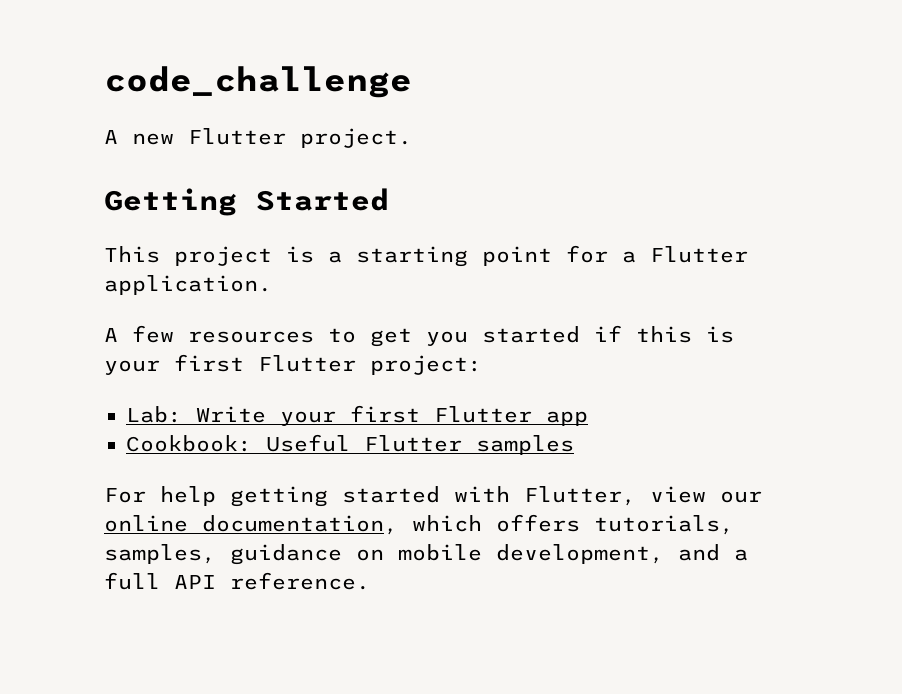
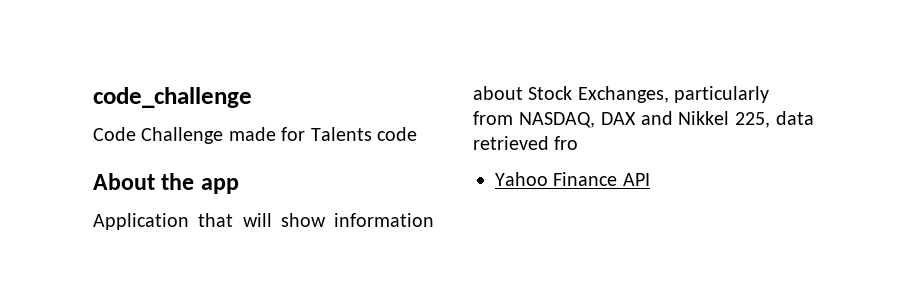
[104,128,412,148] [104,188,389,216] [104,245,748,267] [104,275,272,295] [104,325,734,347] [104,354,482,375] [126,405,588,426] [126,434,574,455] [104,486,762,507] [104,514,734,535] [104,544,748,565] [104,572,370,590] A new Flutter project. // Getting Started // This project is a starting point for a Flutter application. // A few resources to get you started if this is your first Flutter project: // Lab: Write your first Flutter app // Cookbook: Useful Flutter samples // For help getting started with Flutter, view our online documentation, which offers tutorials, samples, guidance on mobile development, and a full API reference. -> [93,127,417,144] [93,173,239,194] [93,213,434,230] [473,86,770,103] [473,111,814,128] [473,136,579,150] [495,172,650,186] Code Challenge made for Talents code // About the app // Application that will show information about Stock Exchanges, particularly from NASDAQ, DAX and Nikkel 225, data retrieved fro // Yahoo Finance API

